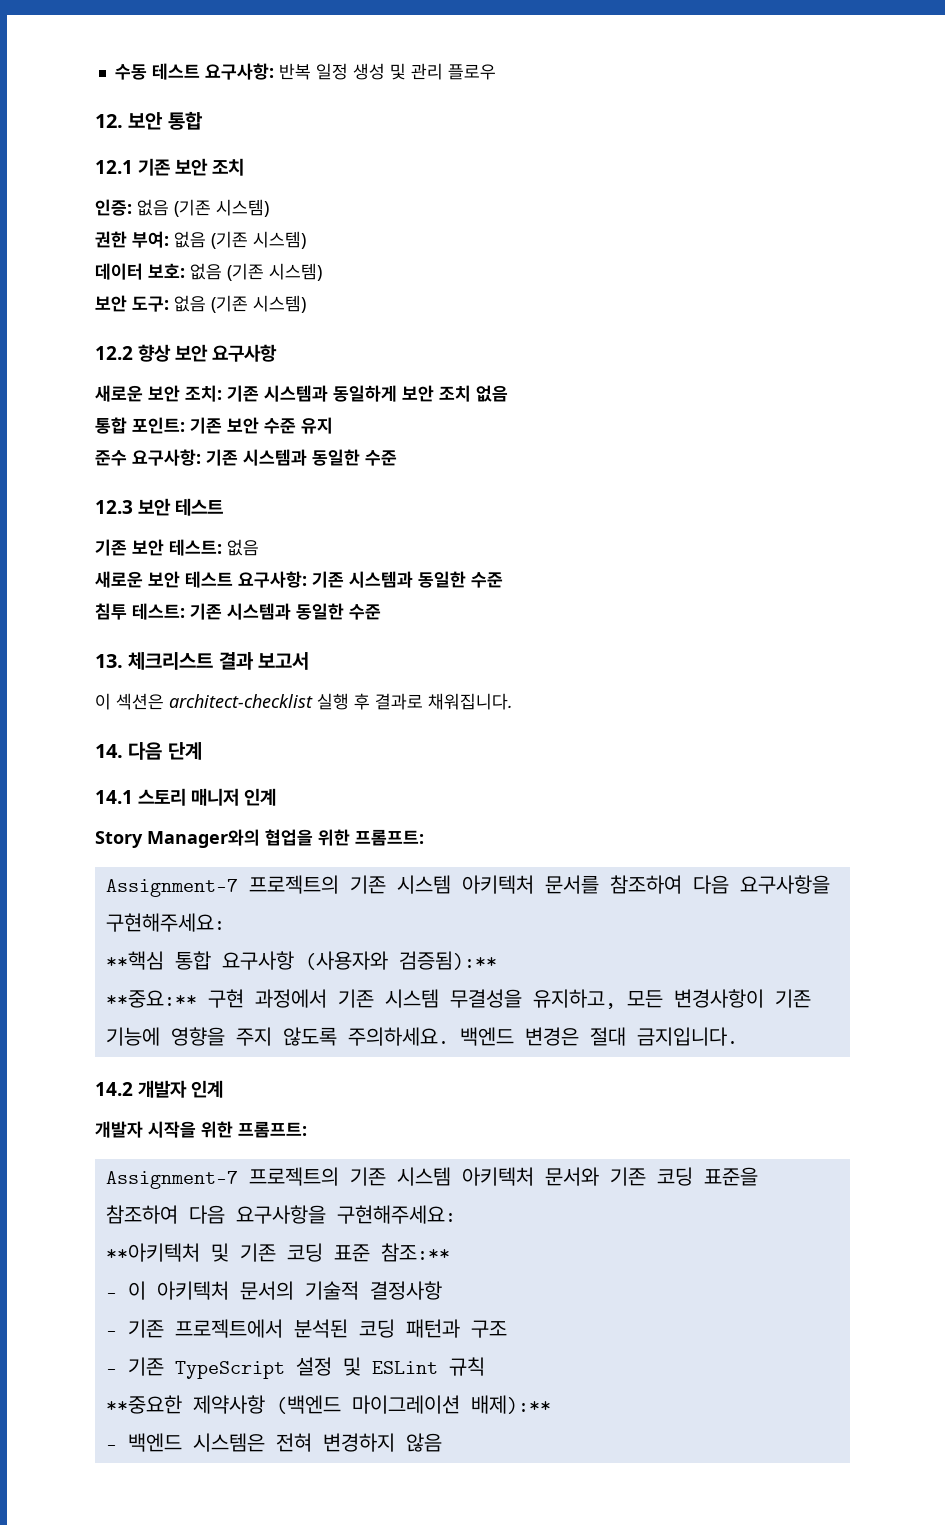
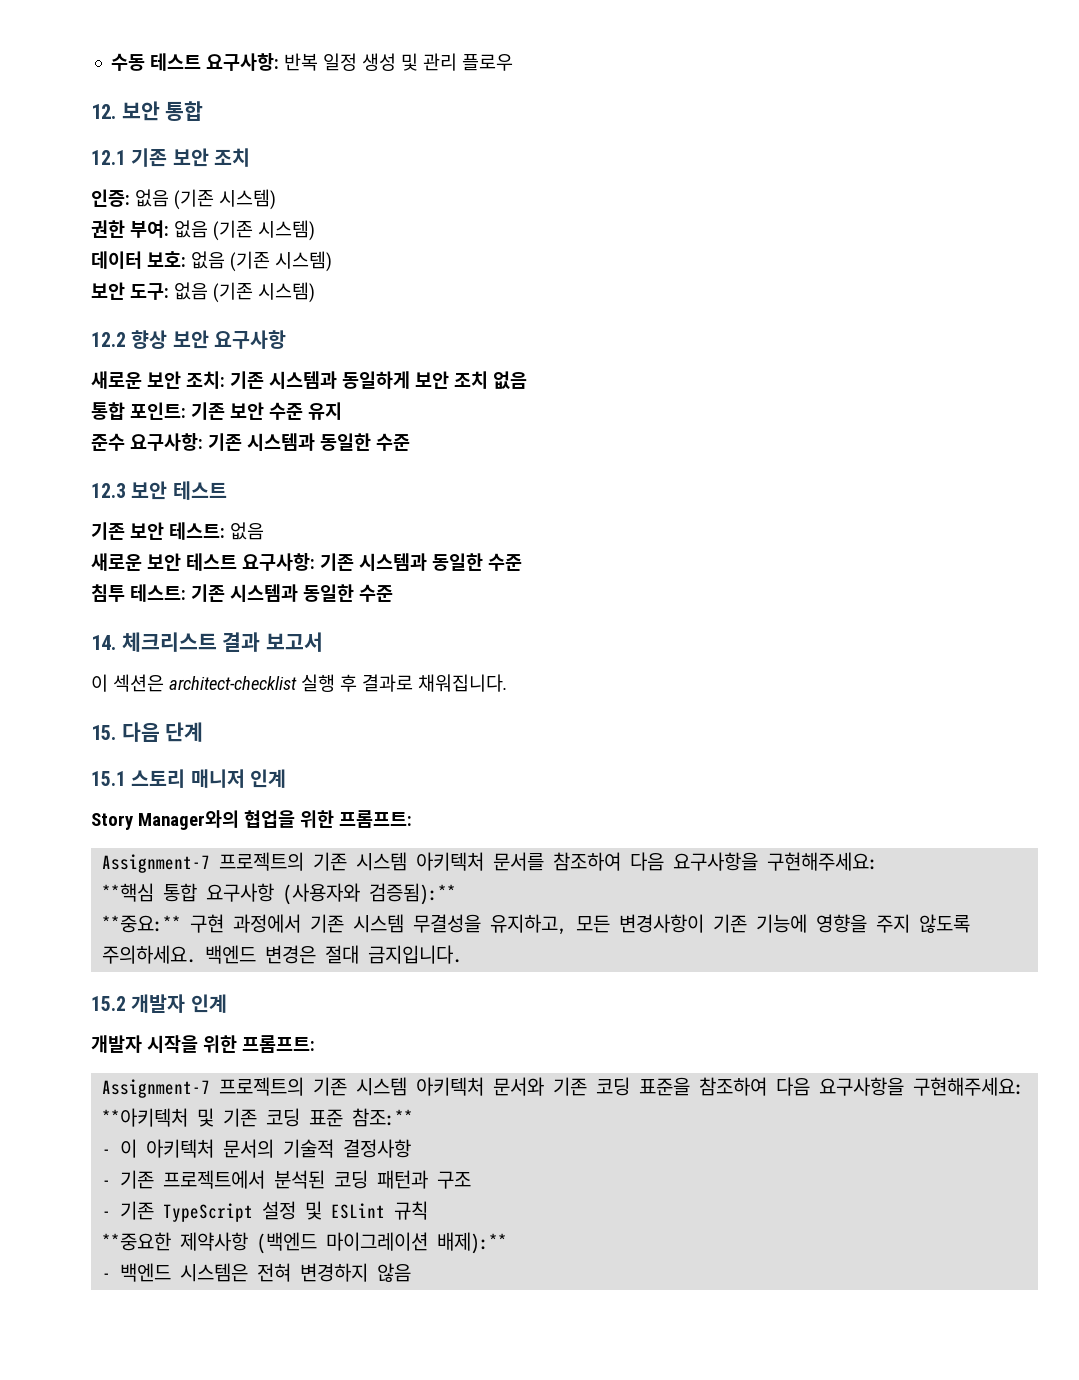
[95,654,123,668] 13. -> [91,635,116,650] 14.
[95,744,123,758] 14. -> [91,725,116,740] 15.
[95,790,133,804] 14.1 -> [91,771,126,786] 15.1
[95,1082,133,1096] 14.2 -> [91,996,126,1011] 15.2

